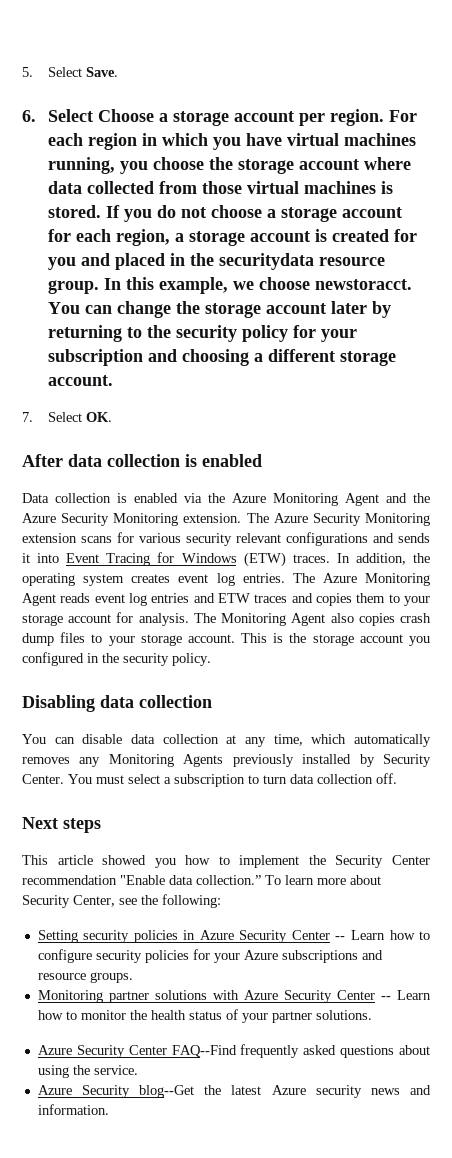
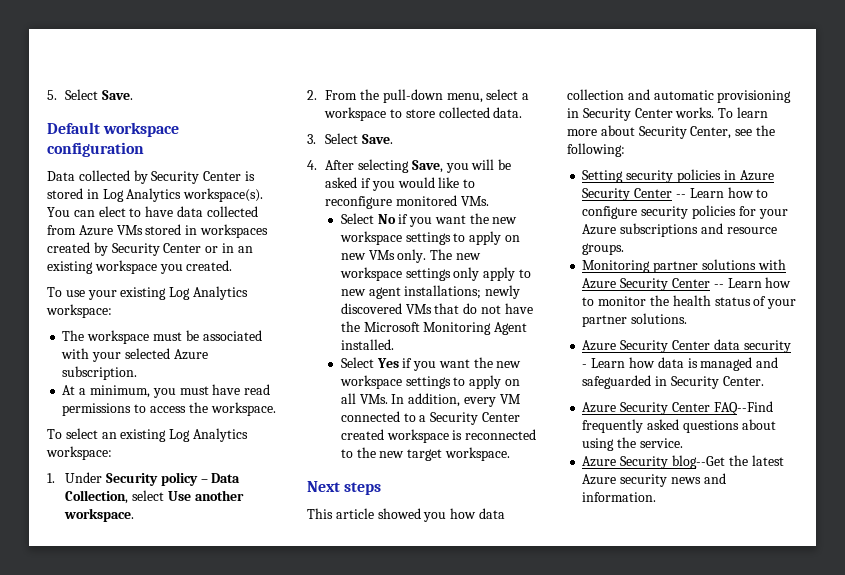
[22,109,418,126] [48,133,417,150] [48,157,412,174] [48,181,394,194] [48,205,403,222] [48,229,418,246] [48,253,386,270] [48,277,413,294] [48,301,392,318] [48,325,358,342] [48,349,397,366] [48,375,114,386] [22,412,113,422] [22,454,262,467] [22,493,430,506] [22,513,430,526] [22,532,430,546] [22,552,431,567] [22,573,430,586] [22,593,430,606] [22,612,432,626] [22,632,431,646] [22,652,211,666] [22,695,212,712] [22,734,431,747] [22,754,431,767] [22,773,397,787] 6. Select Choose a storage account per region. For each region in which you have virtual machines running, you choose the storage account where data collected from those virtual machines is stored. If you do not choose a storage account for each region, a storage account is created for you and placed in the securitydata resource group. In this example, we choose newstoracct. You can change the storage account later by returning to the security policy for your subscription and choosing a different storage account. // 7. Select OK. // After data collection is enabled // Data collection is enabled via the Azure Monitoring Agent and the Azure Security Monitoring extension. The Azure Security Monitoring extension scans for various security relevant configurations and sends it into Event Tracing for Windows (ETW) traces. In addition, the operating system creates event log entries. The Azure Monitoring Agent reads event log entries and ETW traces and copies them to your storage account for analysis. The Monitoring Agent also copies crash dump files to your storage account. This is the storage account you configured in the security policy. // Disabling data collection // You can disable data collection at any time, which automatically removes any Monitoring Agents previously installed by Security Center. You must select a subscription to turn data collection off. -> [47,122,180,137] [47,142,144,157] [47,170,255,184] [47,188,264,202] [47,206,258,217] [47,224,268,238] [47,242,253,256] [47,260,233,274] [47,286,248,300] [46,304,112,318] [62,330,262,344] [61,348,208,362] [62,366,138,380] [62,384,271,398] [62,402,276,416] [47,428,248,442] [46,446,112,460] [47,472,241,486] [65,490,244,504] [64,508,135,522] [307,89,530,103] [324,107,523,121] [307,133,394,144] [307,159,512,173] [325,177,476,191] [325,195,489,209] [340,213,518,227] [339,231,520,245] [340,249,481,263] [339,267,531,281] [340,285,521,299] [340,303,533,314] [340,321,528,335] [340,339,394,350] [340,357,522,371] [339,375,520,389] [340,393,521,407] [340,411,520,425] [340,429,537,443] [340,447,510,461] Default workspace configuration // Data collected by Security Center is stored in Log Analytics workspace(s). You can elect to have data collected from Azure VMs stored in workspaces created by Security Center or in an existing workspace you created. // To use your existing Log Analytics workspace: // The workspace must be associated with your selected Azure subscription. // At a minimum, you must have read permissions to access the workspace. // To select an existing Log Analytics workspace: // 1. Under Security policy – Data Collection, select Use another workspace. // 2. From the pull-down menu, select a workspace to store collected data. // 3. Select Save. // 4. After selecting Save, you will be asked if you would like to reconfigure monitored VMs. // Select No if you want the new workspace settings to apply on new VMs only. The new workspace settings only apply to new agent installations; newly discovered VMs that do not have the Microsoft Monitoring Agent installed. // Select Yes if you want the new workspace settings to apply on all VMs. In addition, every VM connected to a Security Center created workspace is reconnected to the new target workspace.
[218,855,430,868] [22,875,261,885] to implement the Security Center recommendation "Enable data collection.” -> [478,508,505,519] [567,89,792,103] [567,107,715,121] data collection and automatic provisioning in Security Center works.
(372, 1015) none -> [582,339,791,353] [582,357,779,371] [582,375,764,389] // Azure Security Center data security - Learn how data is managed and safeguarded in Security Center.

